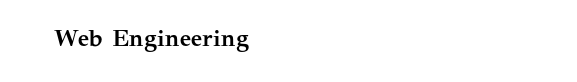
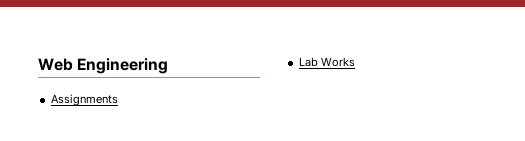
(249, 41) none -> [50,94,118,106] [298,57,355,67] // Assignments // Lab Works

